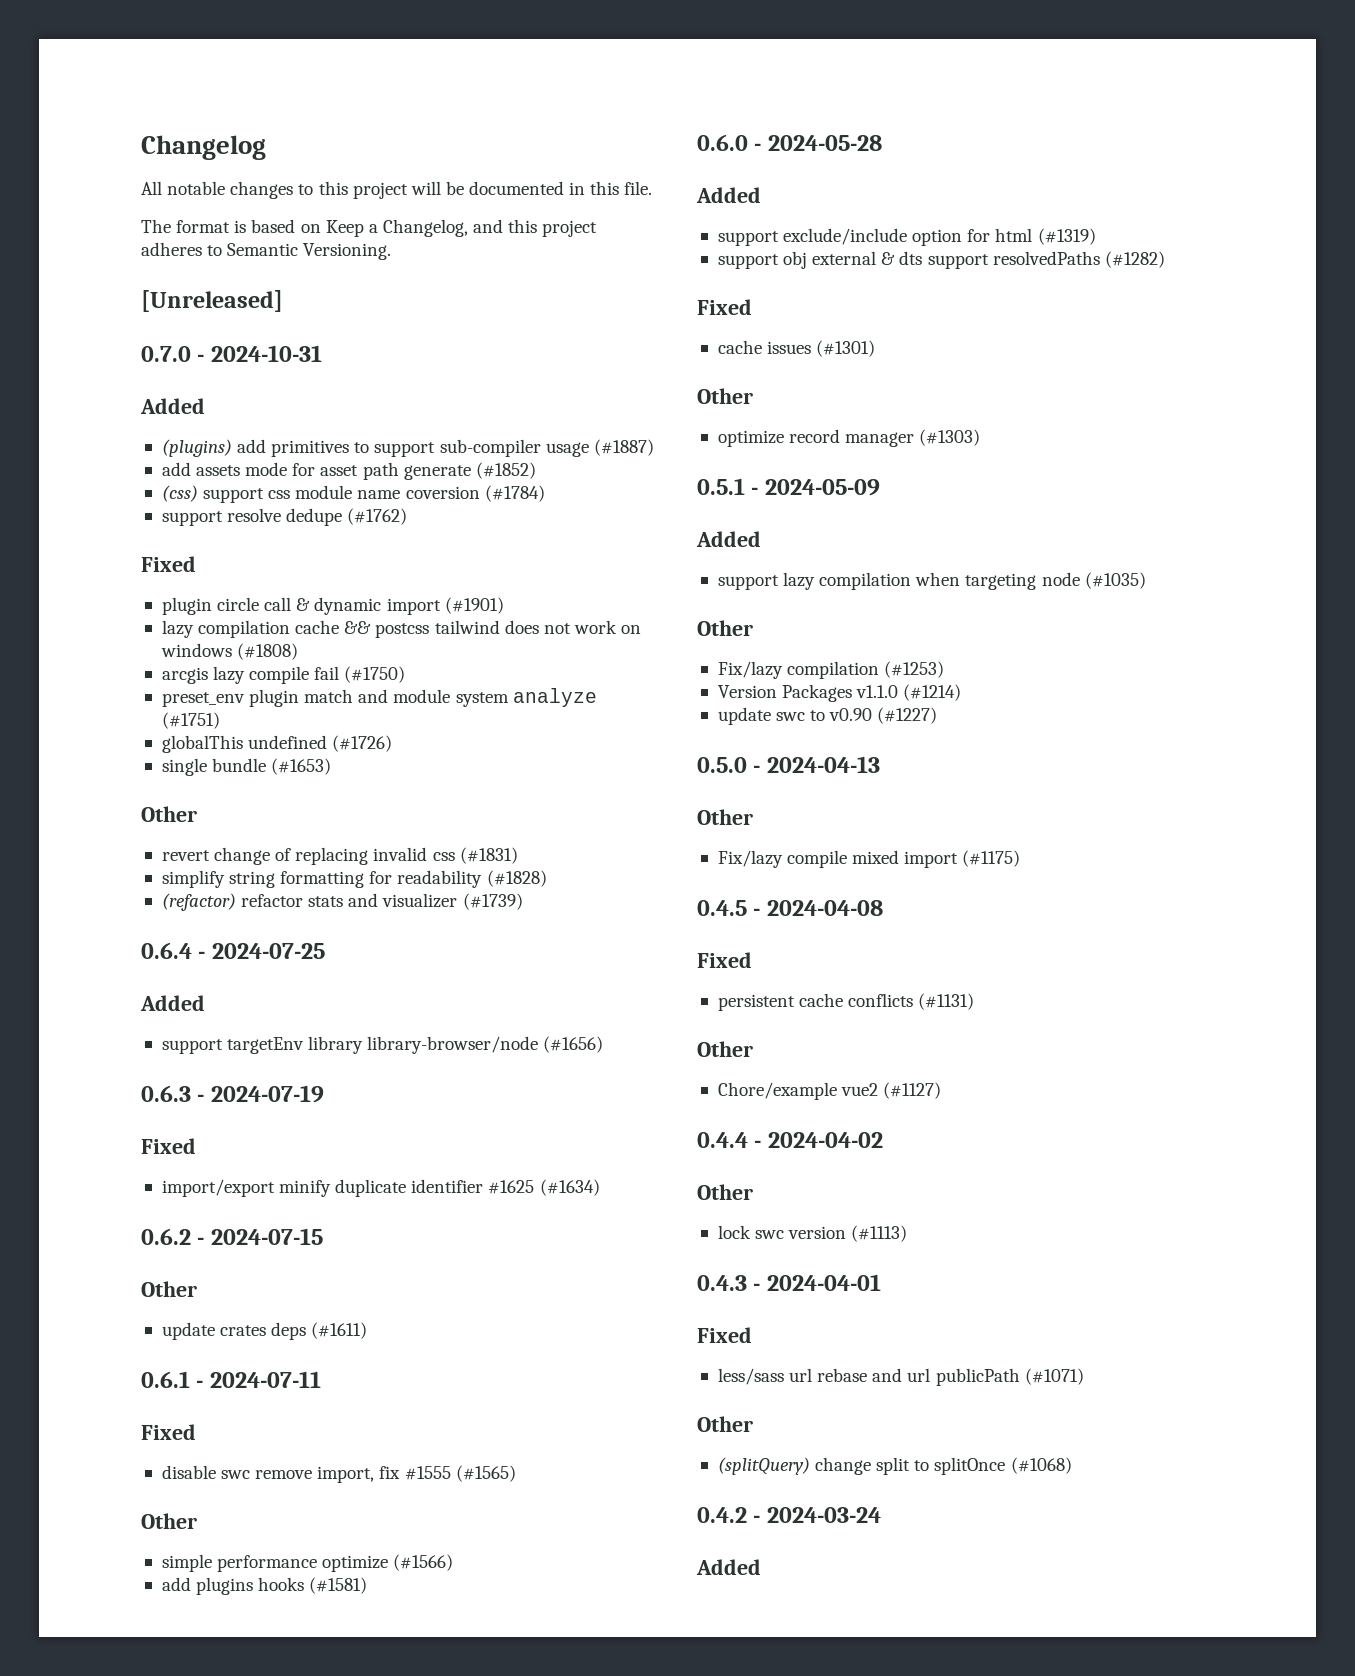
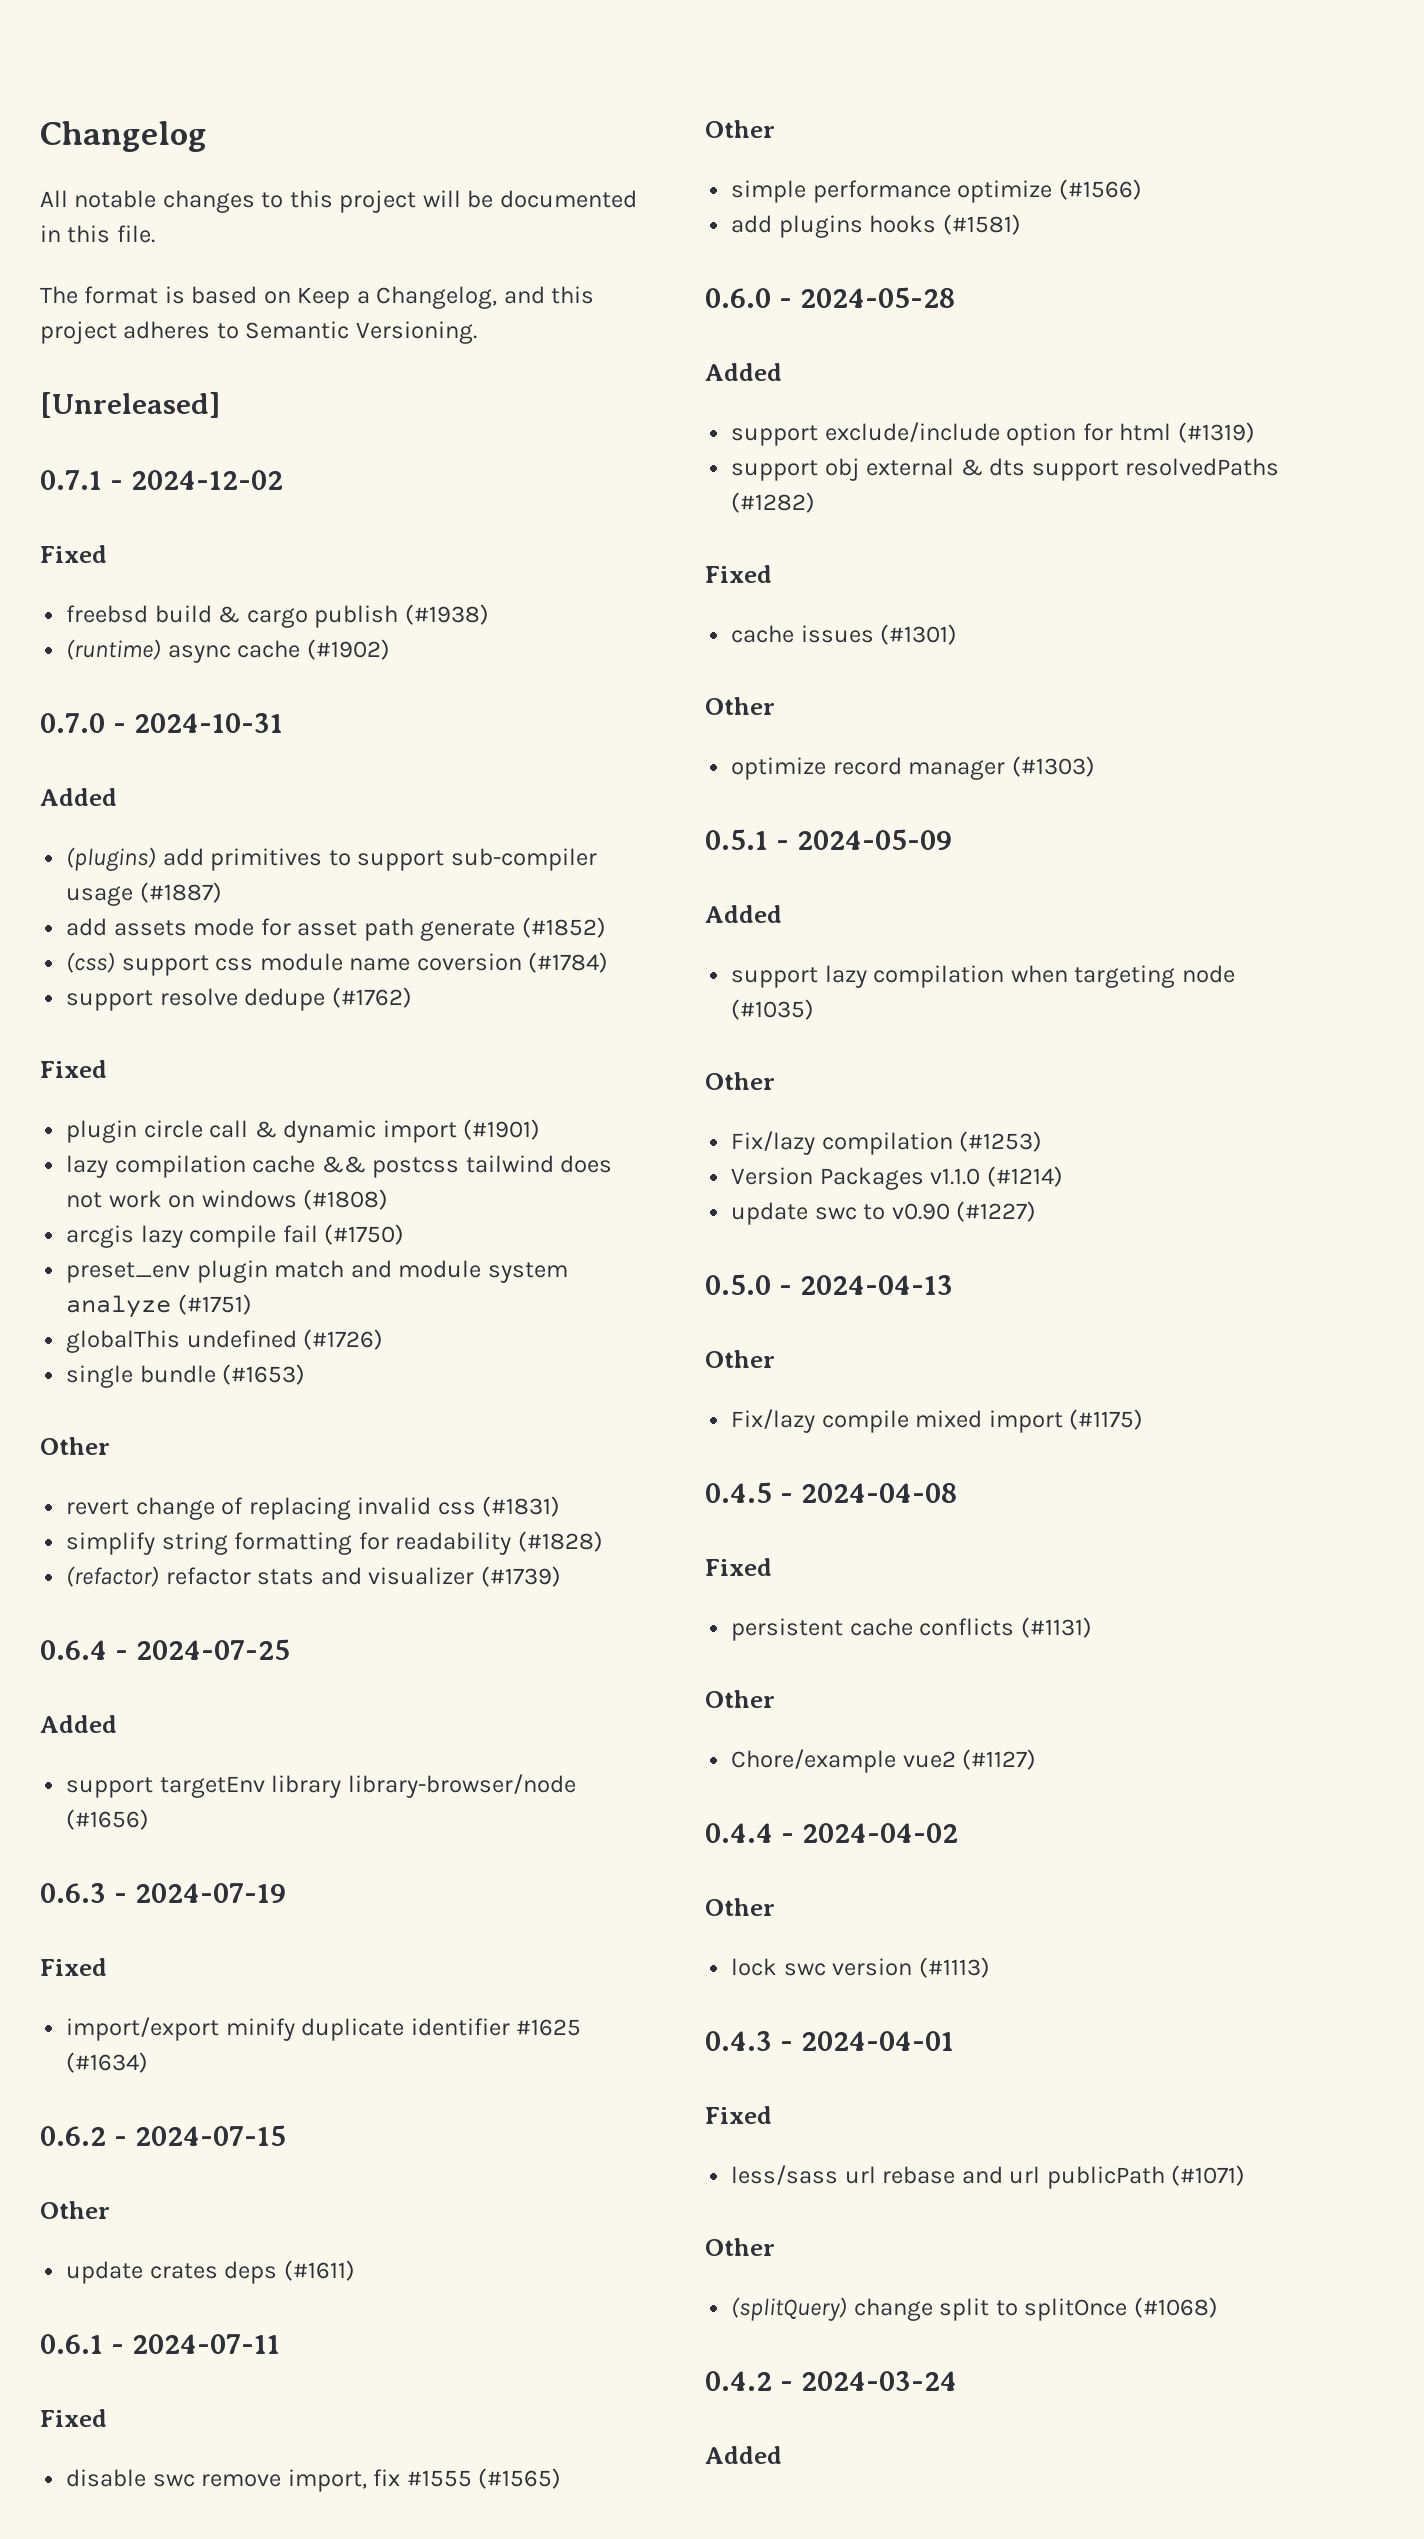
(283, 301) none -> [40,470,283,490] [40,545,107,563] [66,604,489,628] [66,639,390,663] // 0.7.1 - 2024-12-02 // Fixed // freebsd build & cargo publish (#1938) // (runtime) async cache (#1902)

